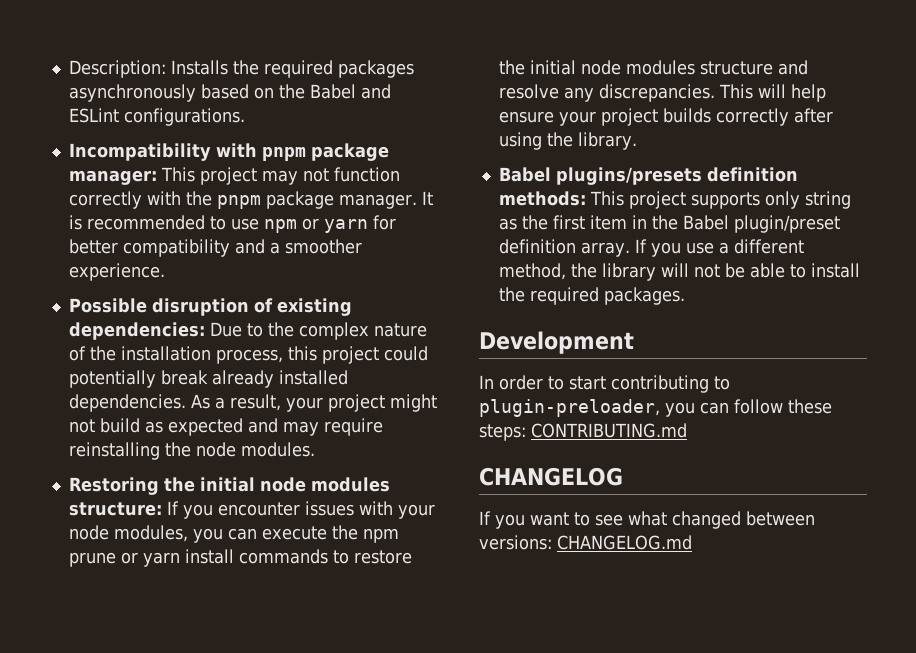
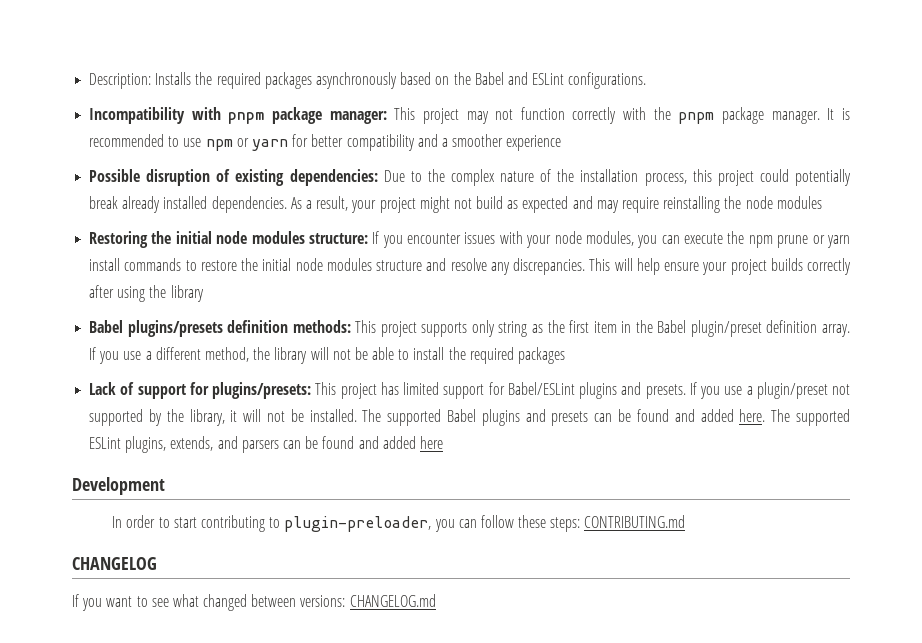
[68,263,165,281] experience. -> [506,135,562,151] experience
[240,442,315,457] modules. -> [776,196,822,209] modules
[577,132,637,150] library. -> [170,285,204,302] library
[603,287,685,305] packages. -> [518,347,566,364] [89,382,850,399] [89,409,851,426] [89,436,443,453] packages // Lack of support for plugins/presets: This project has limited support for Babel/ESLint plugins and presets. If you use a plugin/preset not supported by the library, it will not be installed. The supported Babel plugins and presets can be found and added here. The supported ESLint plugins, extends, and parsers can be found and added here

